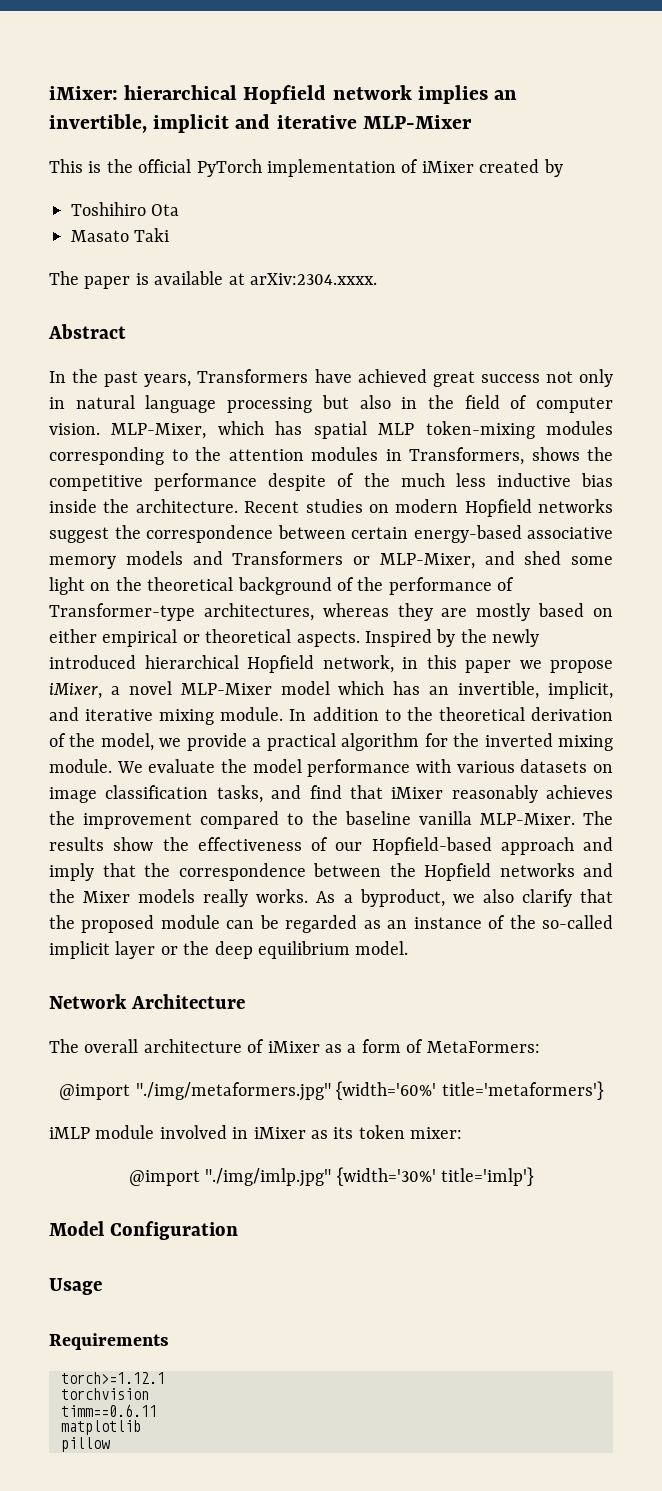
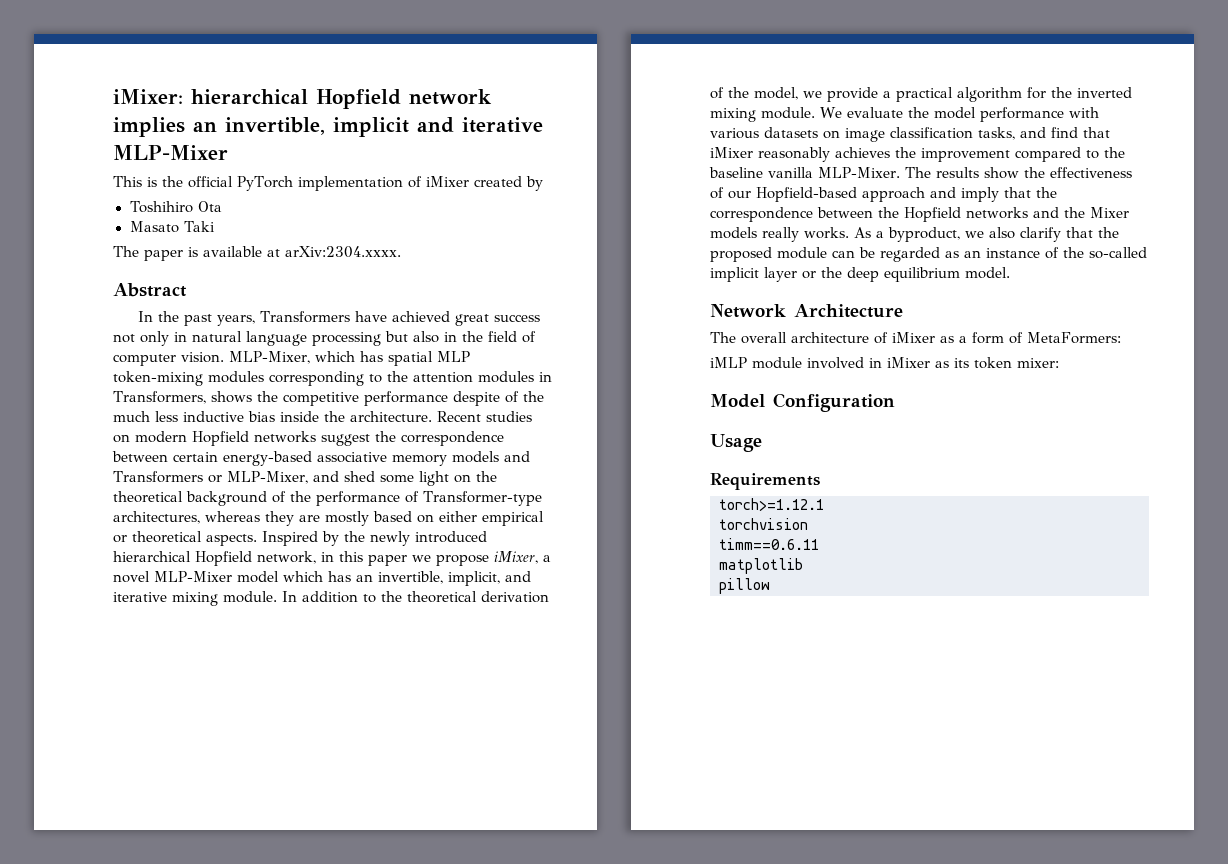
[59,1081,604,1101] // @import "./img/metaformers.jpg" {width='60%' title='metaformers'} -> (1121, 338) none
[128,1167,535,1187] // @import "./img/imlp.jpg" {width='30%' title='imlp'} -> (1059, 363) none

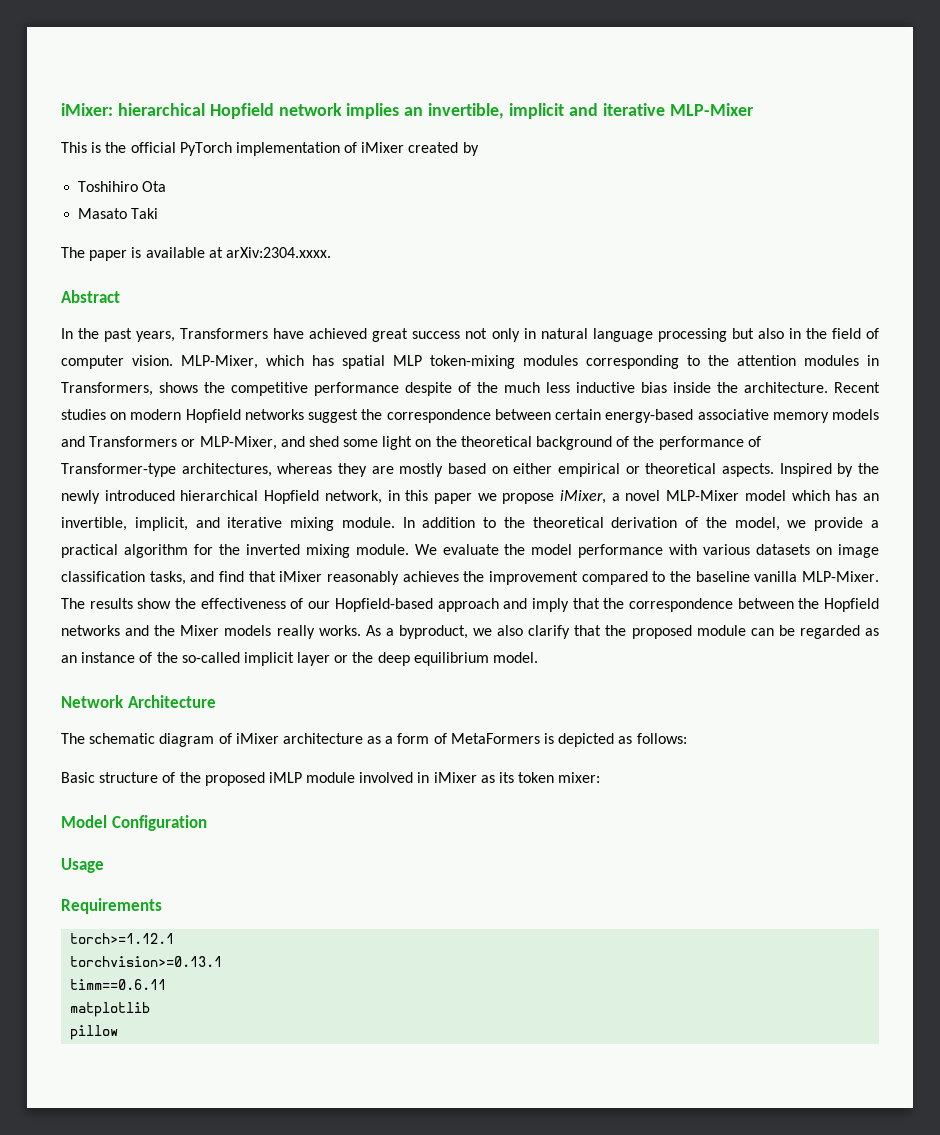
[741,332,935,344] overall architecture of iMixer -> [89,733,363,747] schematic diagram of iMixer architecture
[1027,332,1121,344] MetaFormers: // -> [450,733,687,747] [61,772,265,786] MetaFormers is depicted as follows: // Basic structure of the proposed
[719,518,808,530] torchvision -> [70,956,223,967] torchvision>=0.13.1

